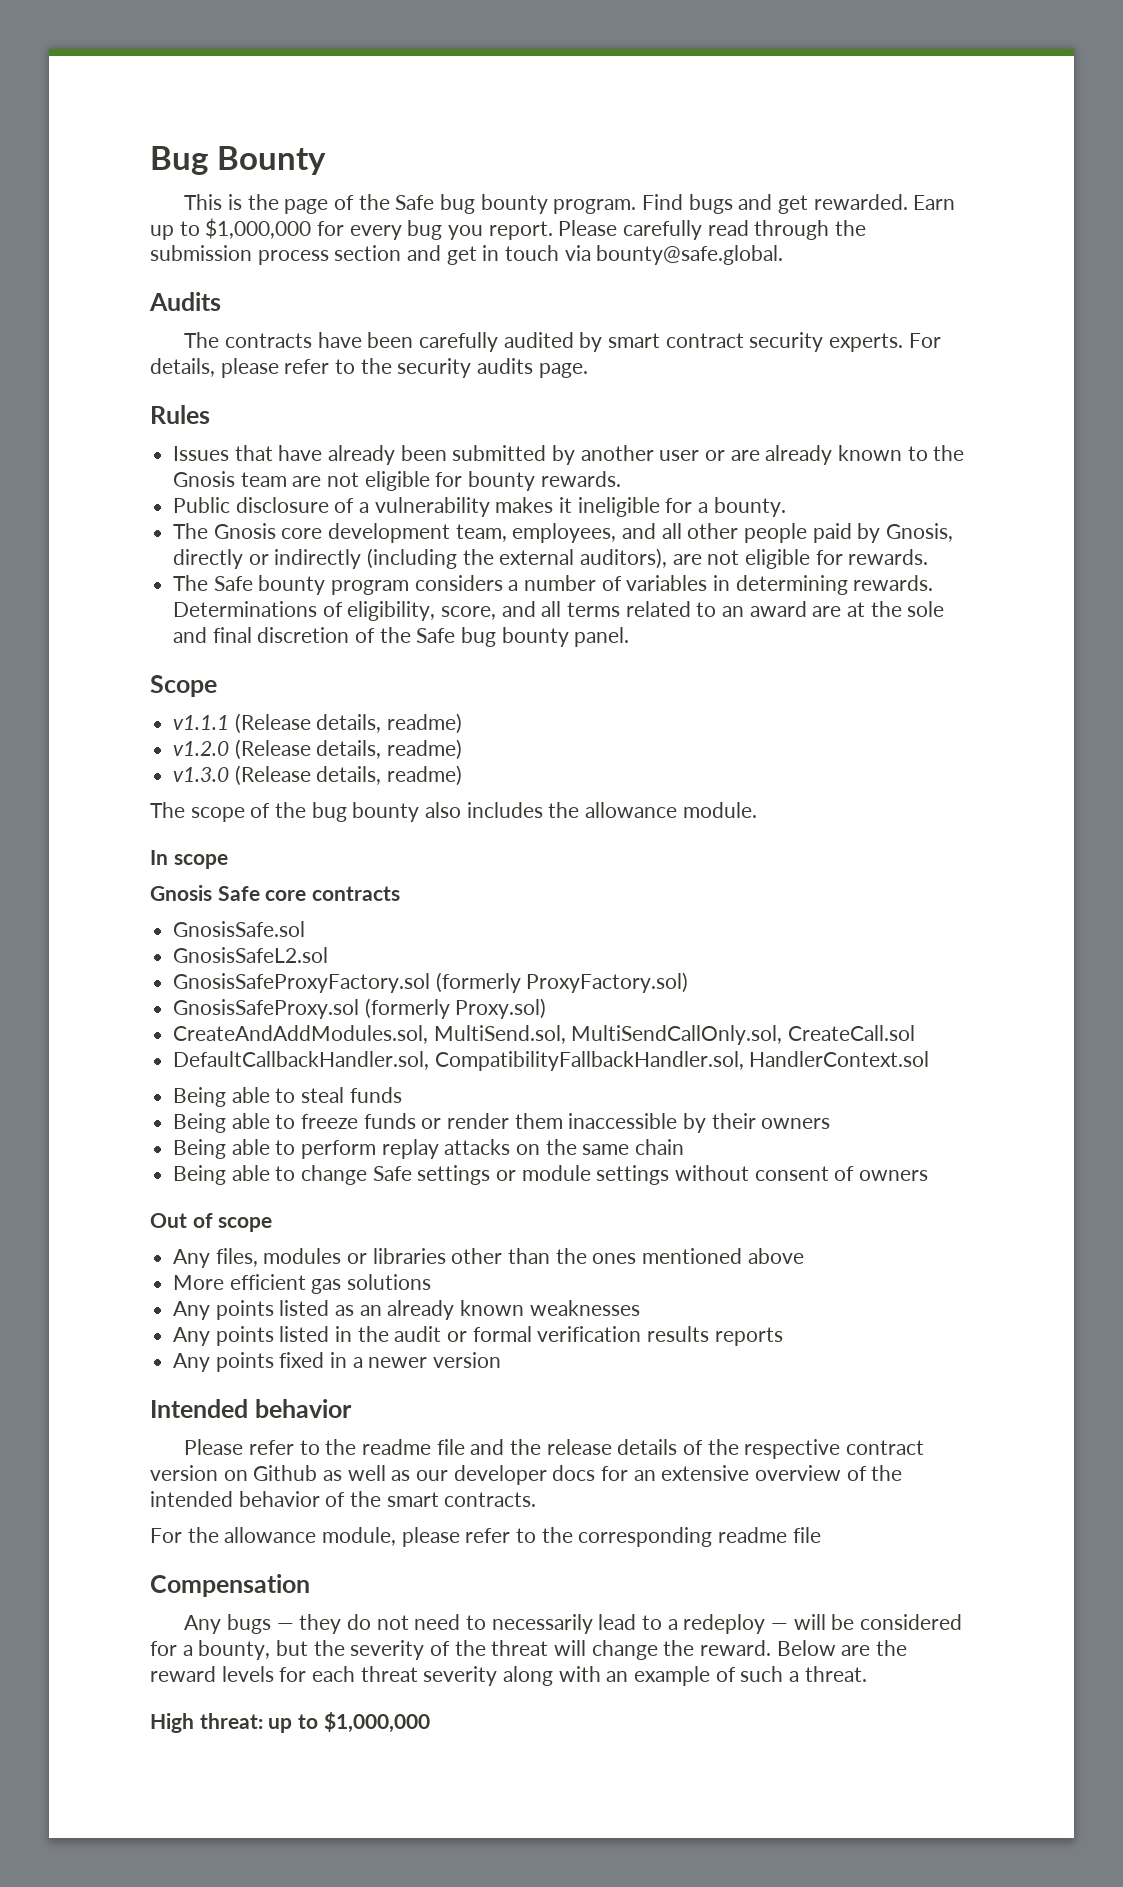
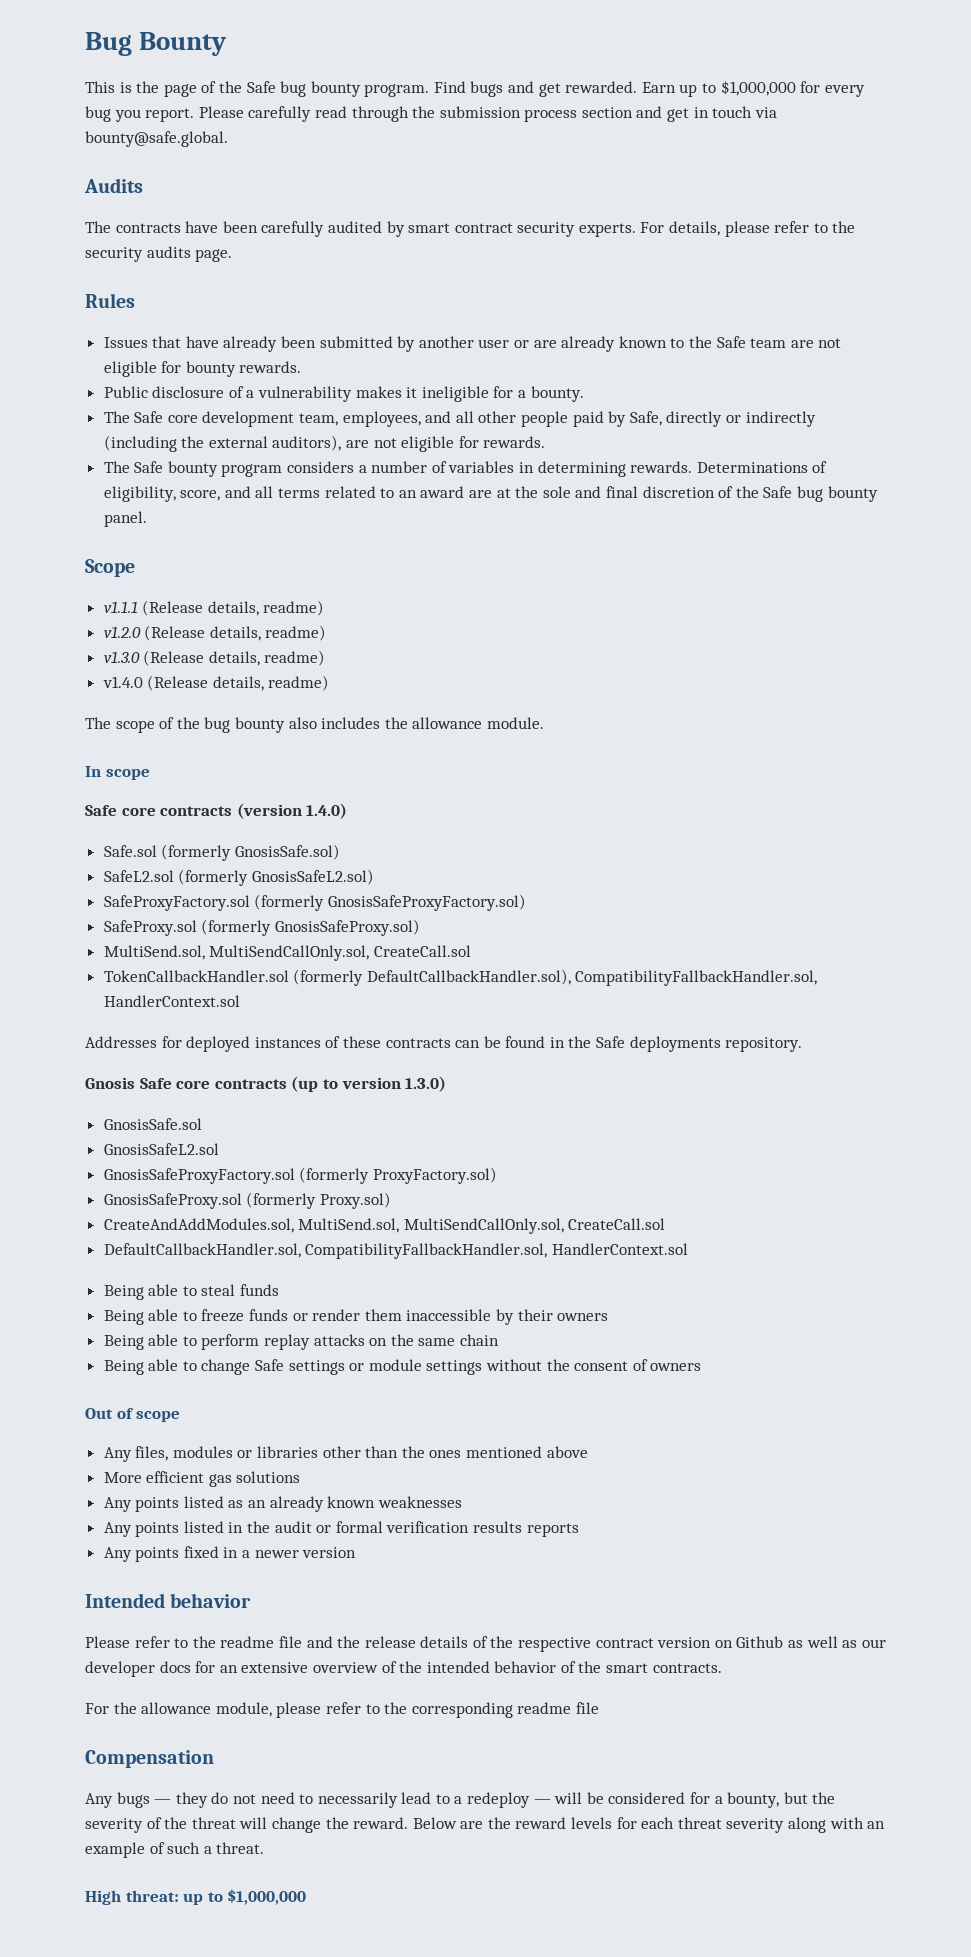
[173,471,236,487] Gnosis -> [716,336,746,348] Safe
[213,523,276,539] Gnosis -> [134,411,164,423] Safe
[886,523,954,542] Gnosis, -> [629,411,662,426] Safe,
(463, 775) none -> [102,675,330,691] // v1.4.0 (Release details, readme)
(228, 861) none -> [85,803,348,819] [103,844,340,861] [103,869,374,886] [103,894,526,911] [103,919,420,936] [103,945,471,961] [103,969,818,986] [103,995,240,1007] [85,1036,803,1052] // Safe core contracts (version 1.4.0) // Safe.sol (formerly GnosisSafe.sol) // SafeL2.sol (formerly GnosisSafeL2.sol) // SafeProxyFactory.sol (formerly GnosisSafeProxyFactory.sol) // SafeProxy.sol (formerly GnosisSafeProxy.sol) // MultiSend.sol, MultiSendCallOnly.sol, CreateCall.sol // TokenCallbackHandler.sol (formerly DefaultCallbackHandler.sol), CompatibilityFallbackHandler.sol, HandlerContext.sol // Addresses for deployed instances of these contracts can be found in the Safe deployments repository.
(401, 893) none -> [291,1076,447,1092] (up to version 1.3.0)
(750, 1173) none -> [546,1359,570,1371] the

